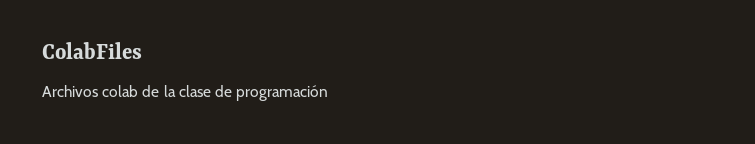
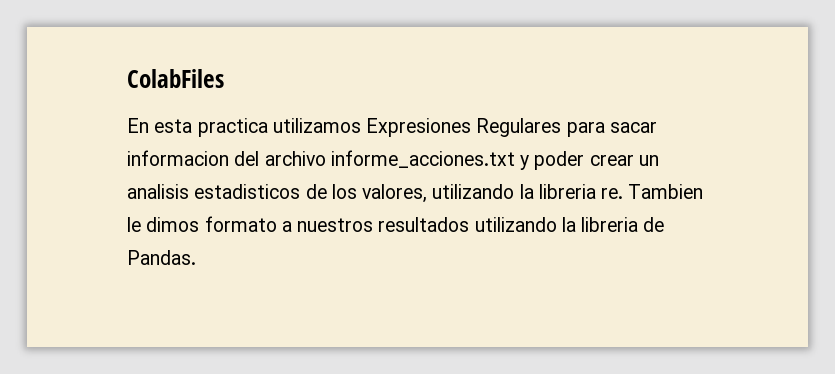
[42,85,329,101] Archivos colab de la clase de programación -> [127,118,657,137] [127,150,659,170] [127,184,704,203] [127,216,665,232] [127,250,196,265] En esta practica utilizamos Expresiones Regulares para sacar informacion del archivo informe_acciones.txt y poder crear un analisis estadisticos de los valores, utilizando la libreria re. Tambien le dimos formato a nuestros resultados utilizando la libreria de Pandas.

